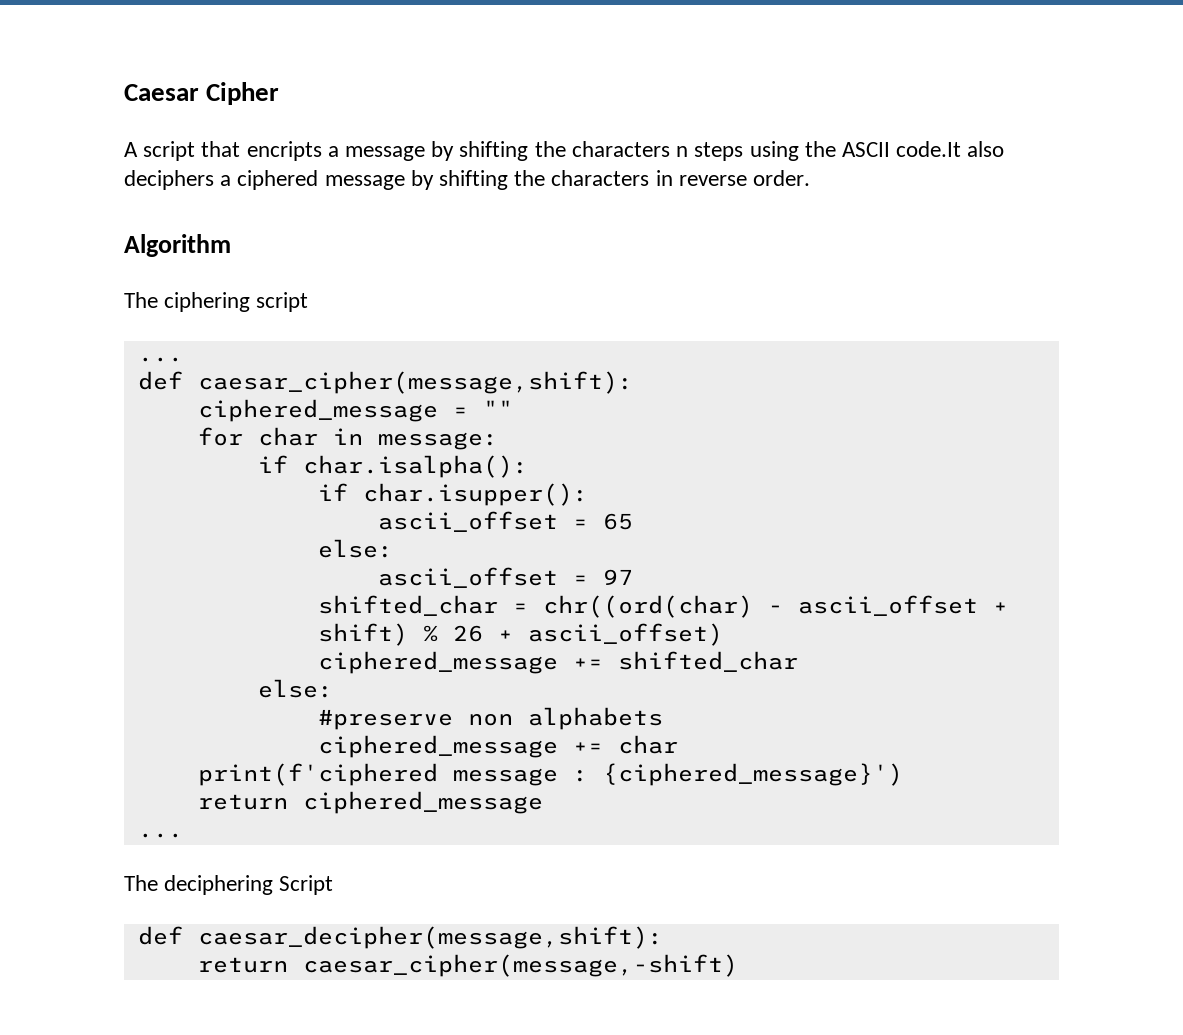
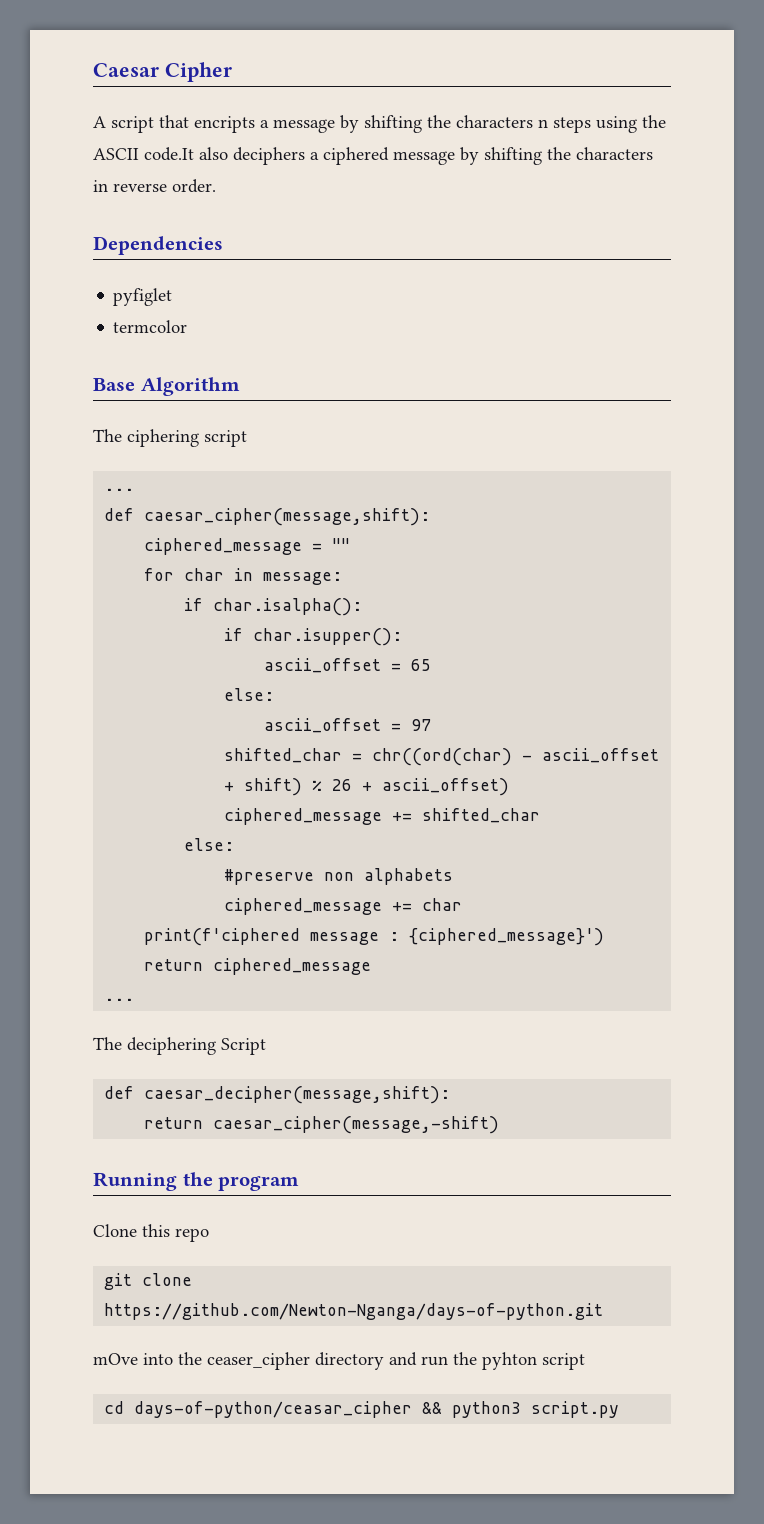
(811, 178) none -> [93,236,223,255] [113,288,173,306] [113,320,188,333] [93,378,135,391] Dependencies // pyfiglet // termcolor // Base
(738, 965) none -> [93,1172,300,1191] [93,1224,209,1242] [104,1273,193,1290] [104,1303,604,1320] [93,1352,585,1370] [104,1401,620,1418] // Running the program // Clone this repo // git clone https://github.com/Newton-Nganga/days-of-python.git // mOve into the ceaser_cipher directory and run the pyhton script // cd days-of-python/ceasar_cipher && python3 script.py

